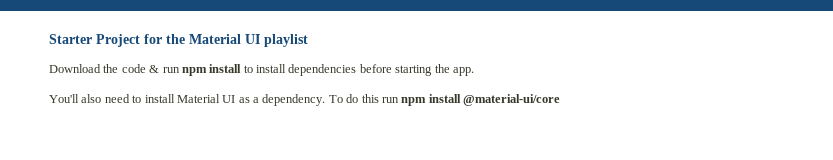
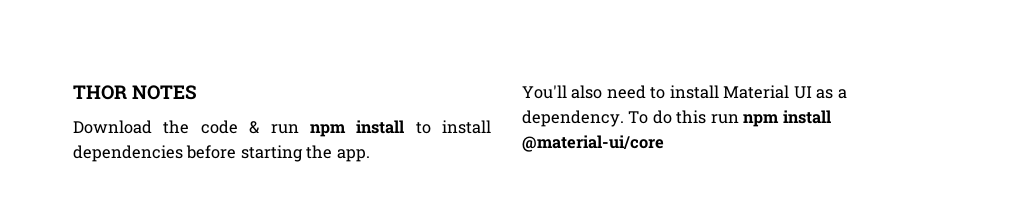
[49,34,308,47] Starter Project for the Material UI playlist -> [73,85,198,100] THOR NOTES

